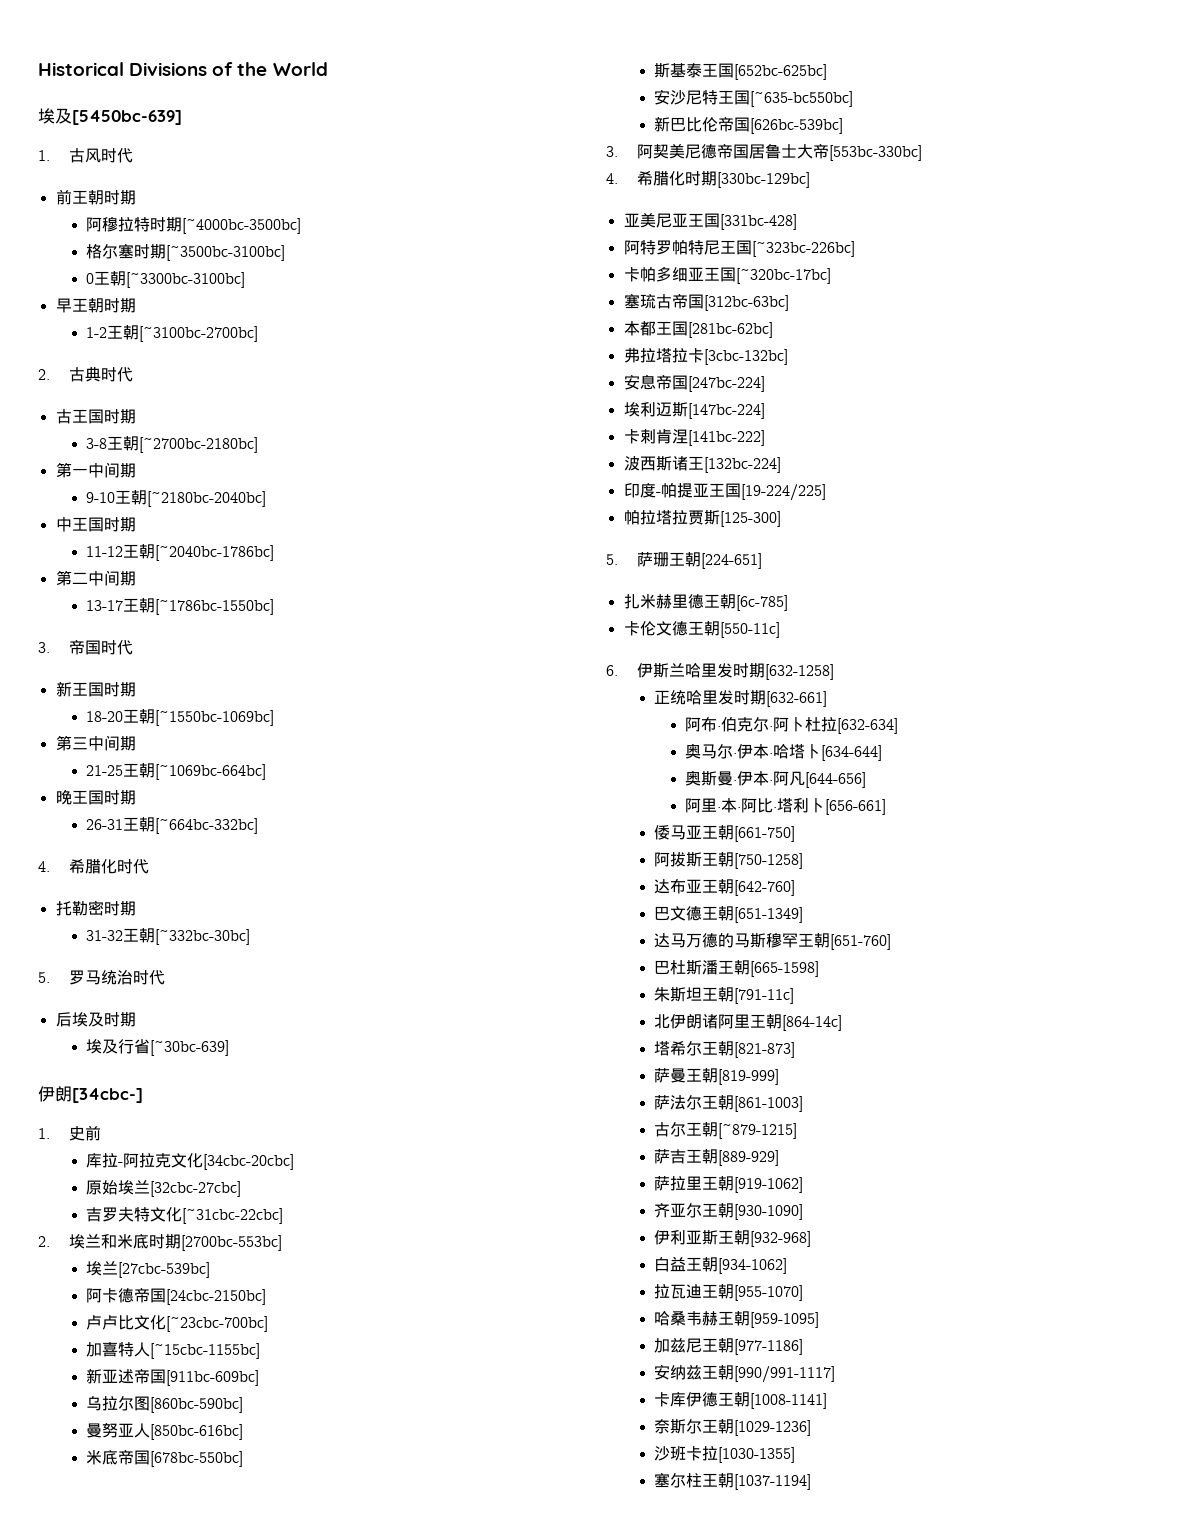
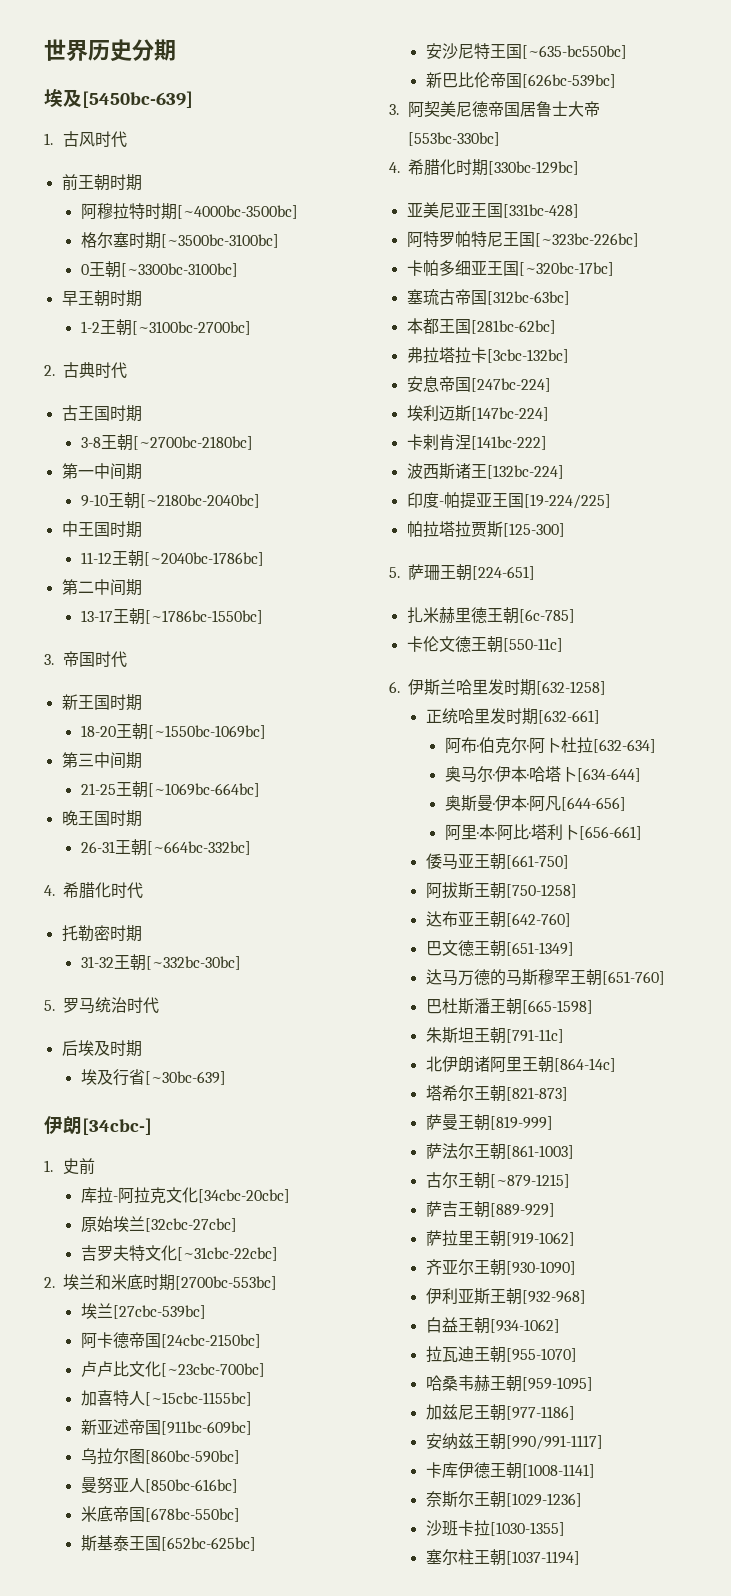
[38,62,328,76] Historical Divisions of the World -> [44,39,176,61] 世界历史分期

